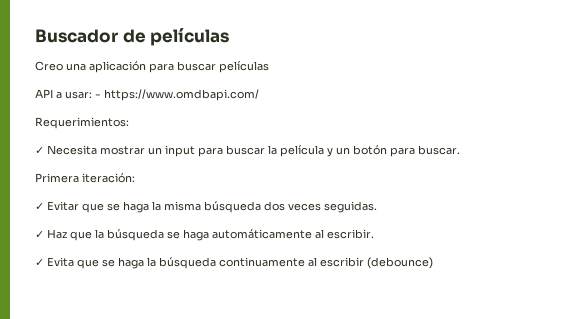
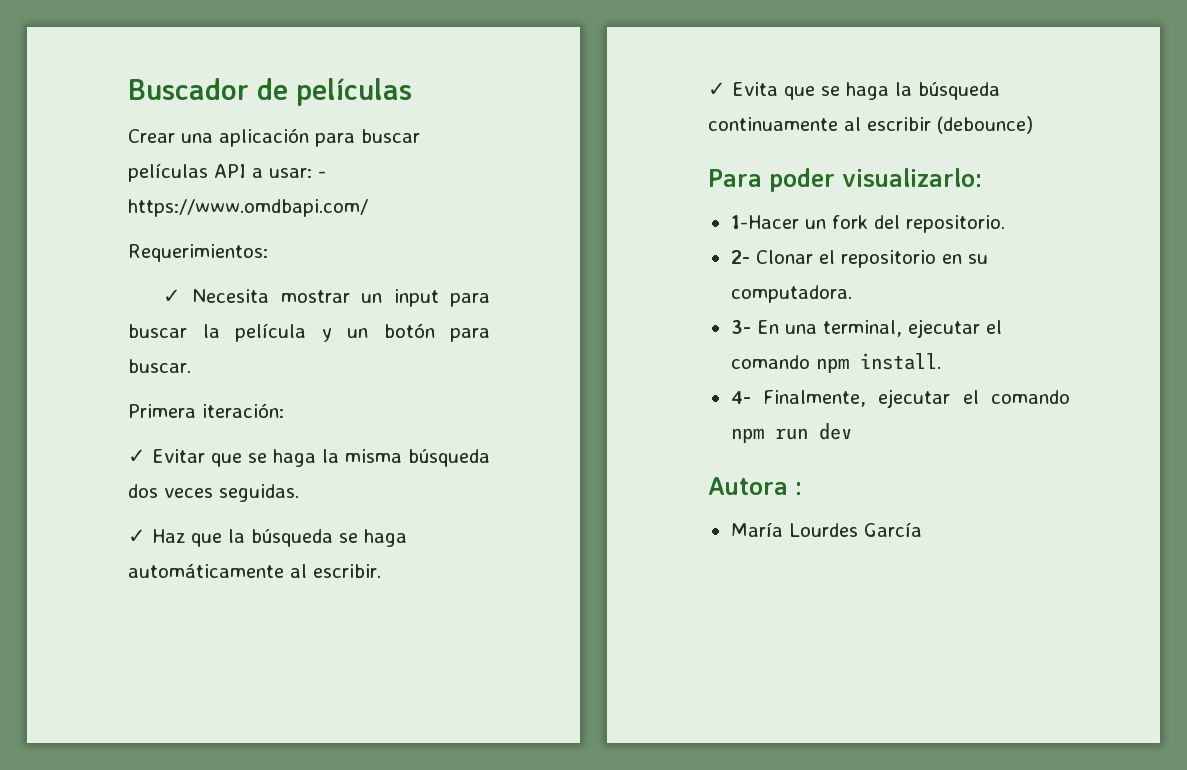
[35,61,63,71] Creo -> [128,129,175,143] Crear
(269, 67) // -> (208, 172) none
(433, 263) none -> [708,168,982,192] [730,215,1005,233] [730,250,988,268] [730,285,852,303] [730,319,1002,338] [730,353,941,373] [730,389,1070,408] [730,423,852,443] [708,477,802,495] [730,522,922,537] // Para poder visualizarlo: // 1-Hacer un fork del repositorio. // 2- Clonar el repositorio en su computadora. // 3- En una terminal, ejecutar el comando npm install. // 4- Finalmente, ejecutar el comando npm run dev // Autora : // María Lourdes García

